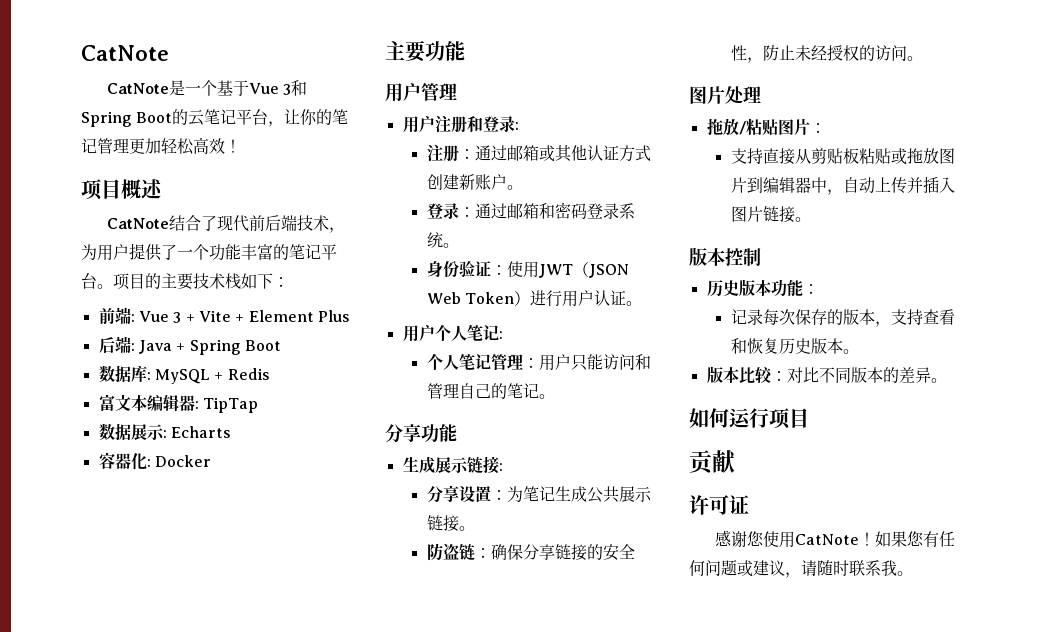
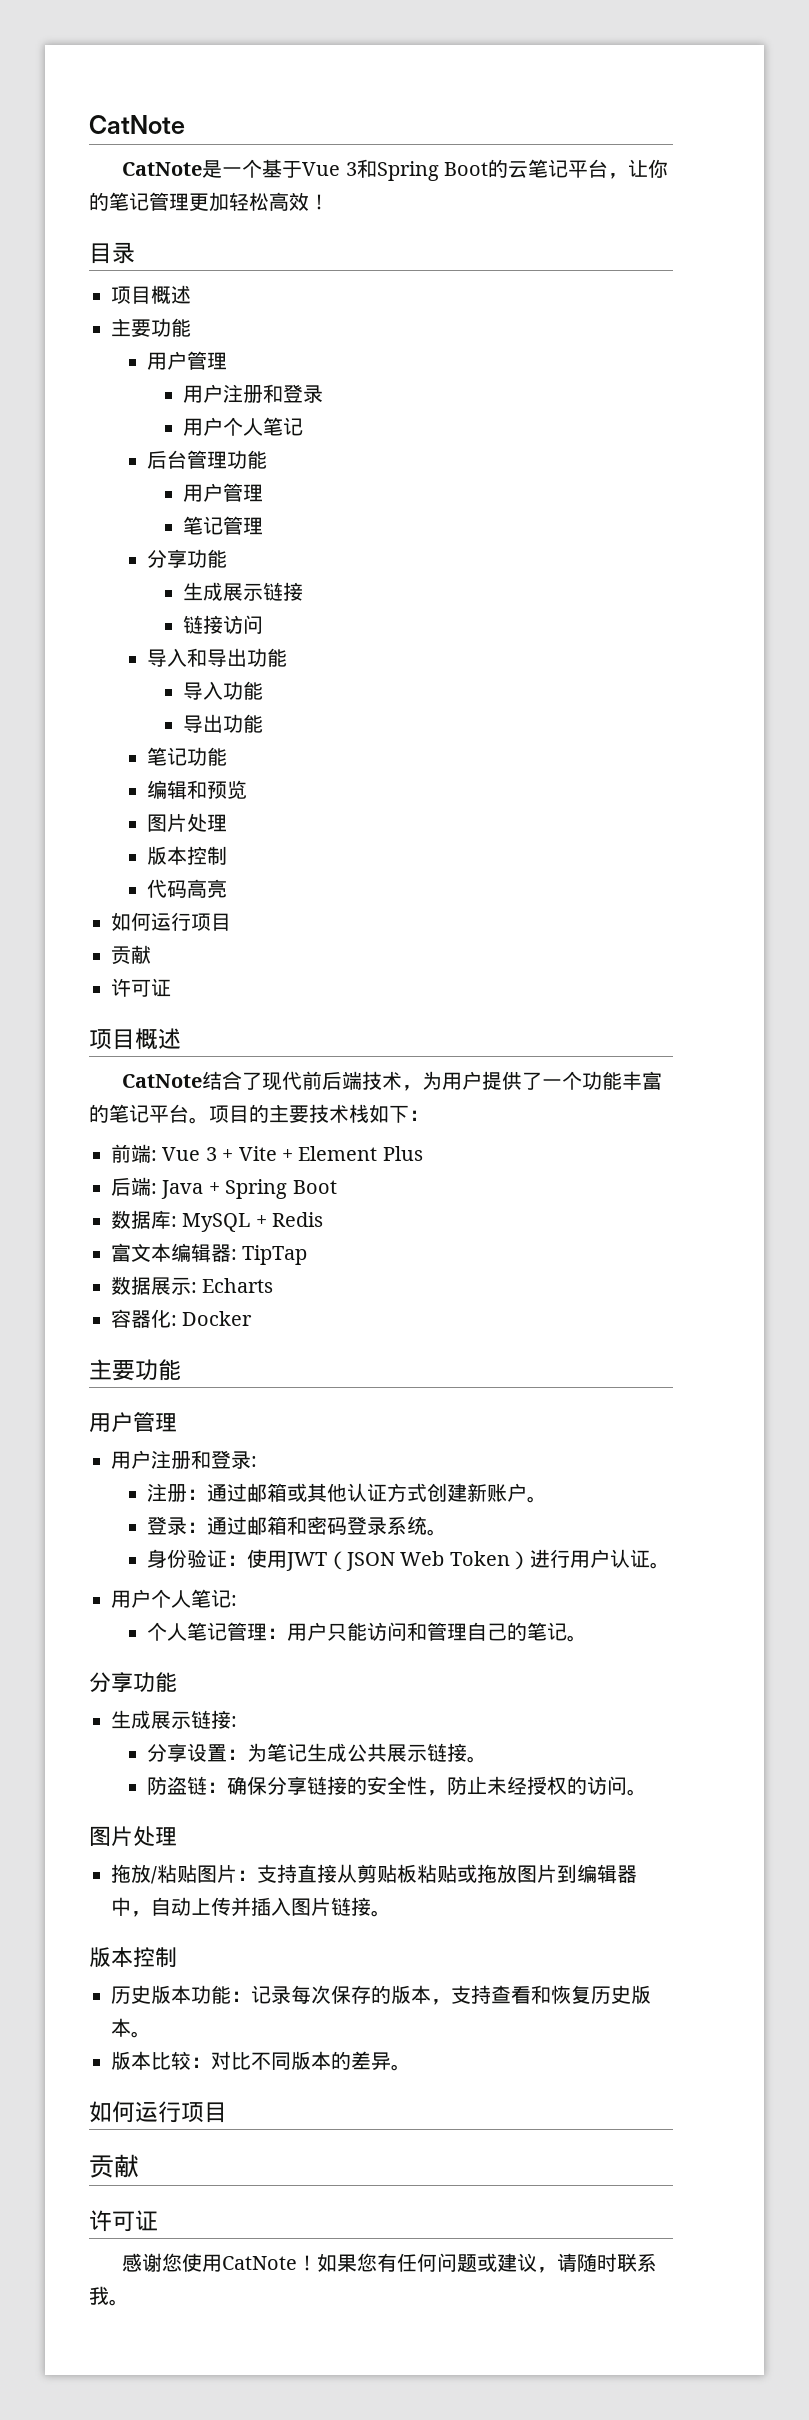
(241, 146) none -> [89,242,135,264] [111,285,191,304] [111,318,191,337] [146,351,227,370] [182,384,323,403] [182,417,303,436] [146,450,267,469] [182,483,263,502] [182,516,263,535] [146,549,227,568] [182,582,303,601] [182,615,263,634] [146,648,287,667] [182,681,263,700] [182,714,263,733] [146,747,227,766] [146,780,247,800] [146,813,227,832] [146,846,227,865] [146,879,227,898] [111,912,231,931] [111,945,151,965] [111,978,171,997] // 目录 // 项目概述 // 主要功能 // 用户管理 // 用户注册和登录 // 用户个人笔记 // 后台管理功能 // 用户管理 // 笔记管理 // 分享功能 // 生成展示链接 // 链接访问 // 导入和导出功能 // 导入功能 // 导出功能 // 笔记功能 // 编辑和预览 // 图片处理 // 版本控制 // 代码高亮 // 如何运行项目 // 贡献 // 许可证
(826, 128) // -> (257, 1875) none
(819, 289) // -> (251, 1996) none

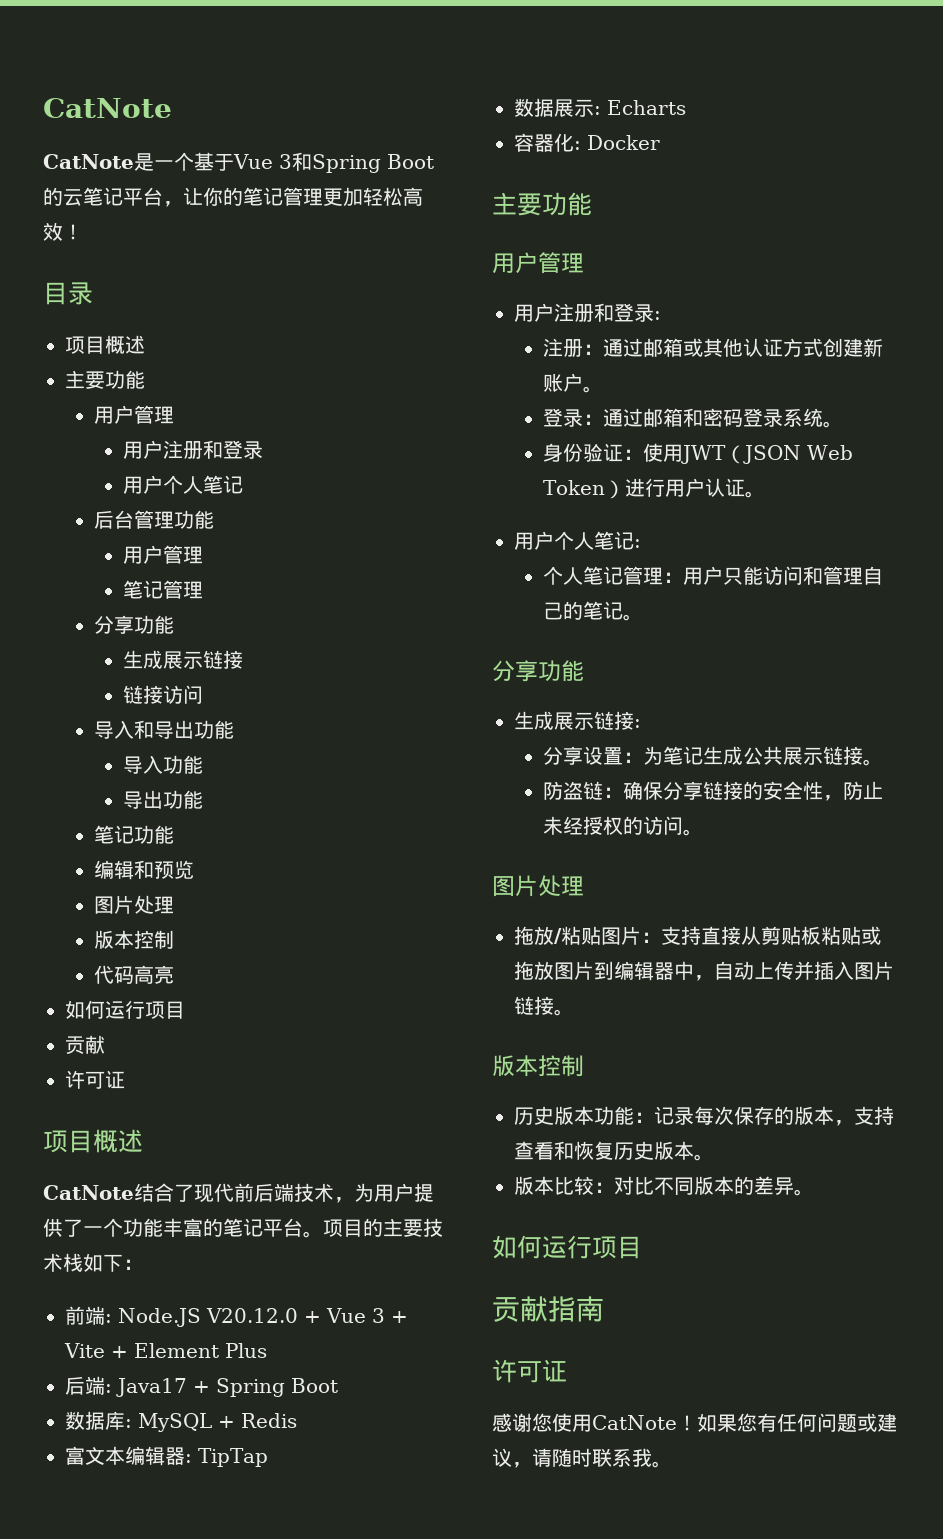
(157, 1155) none -> [118,1308,321,1327] Node.JS V20.12.0 +
[161,1180,204,1199] Java -> [116,1378,187,1397] Java17
(139, 2166) none -> [548,1296,604,1322] 指南

